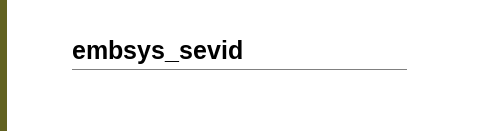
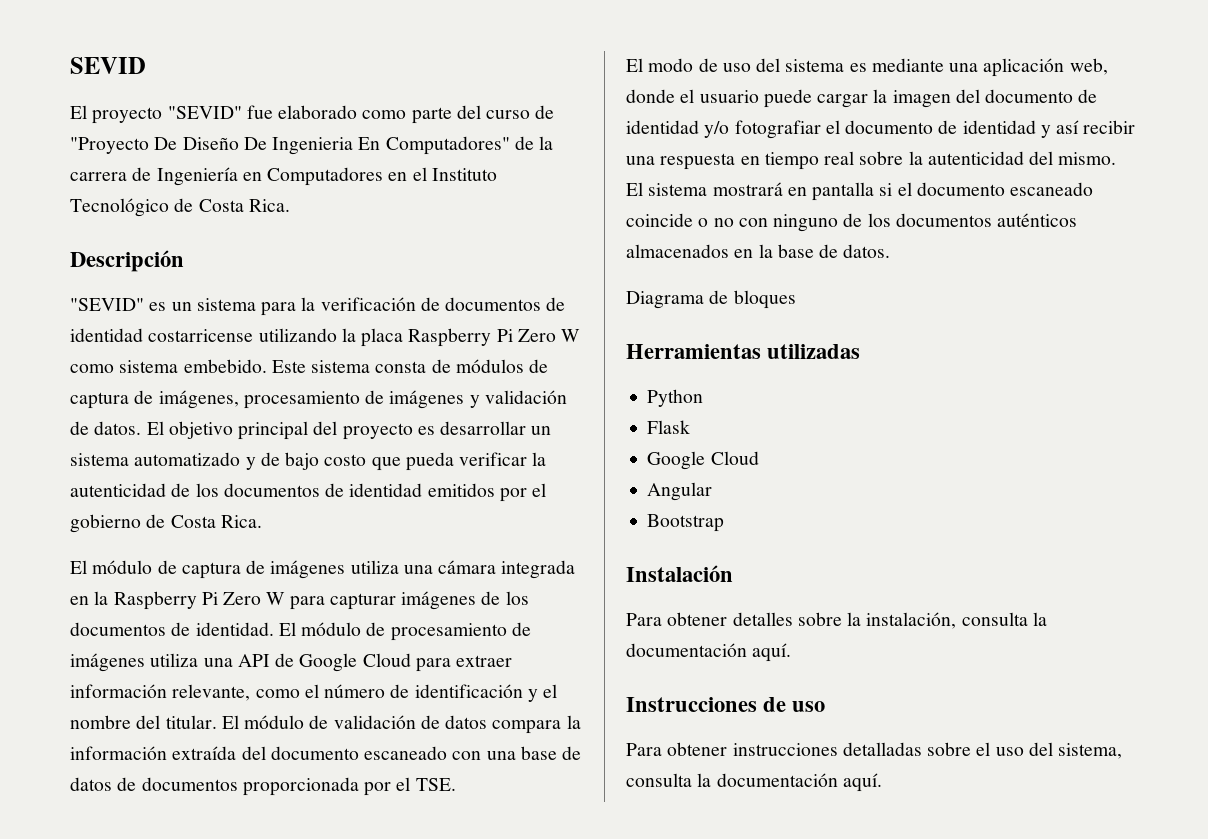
[72,40,243,64] embsys_sevid -> [70,57,146,74] [70,105,555,124] [70,136,554,155] [70,167,497,186] [70,198,290,217] [70,250,184,272] [70,297,566,316] [70,328,581,347] [70,359,549,373] [70,390,567,409] [70,421,552,440] [70,452,547,471] [70,483,547,502] [70,514,262,533] [70,560,576,579] [70,591,529,610] [70,622,531,641] [70,653,513,672] [70,684,558,702] [70,715,581,734] [70,746,582,760] [70,777,456,796] [626,58,1108,77] [626,89,1098,108] [626,120,1136,139] [626,151,1117,170] [626,182,1094,201] [626,213,1078,232] [626,244,891,258] [626,290,796,309] [626,344,861,359] [647,389,704,407] [647,420,691,434] [647,451,759,470] [647,482,713,501] [647,514,725,532] [626,565,733,582] [626,612,1047,629] [626,643,792,662] [626,697,826,712] [626,742,1123,759] [626,773,882,792] SEVID // El proyecto "SEVID" fue elaborado como parte del curso de "Proyecto De Diseño De Ingenieria En Computadores" de la carrera de Ingeniería en Computadores en el Instituto Tecnológico de Costa Rica. // Descripción // "SEVID" es un sistema para la verificación de documentos de identidad costarricense utilizando la placa Raspberry Pi Zero W como sistema embebido. Este sistema consta de módulos de captura de imágenes, procesamiento de imágenes y validación de datos. El objetivo principal del proyecto es desarrollar un sistema automatizado y de bajo costo que pueda verificar la autenticidad de los documentos de identidad emitidos por el gobierno de Costa Rica. // El módulo de captura de imágenes utiliza una cámara integrada en la Raspberry Pi Zero W para capturar imágenes de los documentos de identidad. El módulo de procesamiento de imágenes utiliza una API de Google Cloud para extraer información relevante, como el número de identificación y el nombre del titular. El módulo de validación de datos compara la información extraída del documento escaneado con una base de datos de documentos proporcionada por el TSE. // El modo de uso del sistema es mediante una aplicación web, donde el usuario puede cargar la imagen del documento de identidad y/o fotografiar el documento de identidad y así recibir una respuesta en tiempo real sobre la autenticidad del mismo. El sistema mostrará en pantalla si el documento escaneado coincide o no con ninguno de los documentos auténticos almacenados en la base de datos. // Diagrama de bloques // Herramientas utilizadas // Python // Flask // Google Cloud // Angular // Bootstrap // Instalación // Para obtener detalles sobre la instalación, consulta la documentación aquí. // Instrucciones de uso // Para obtener instrucciones detalladas sobre el uso del sistema, consulta la documentación aquí.

